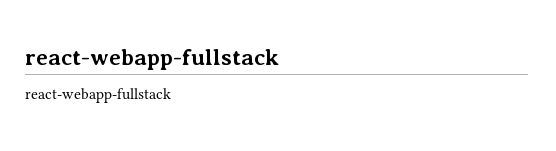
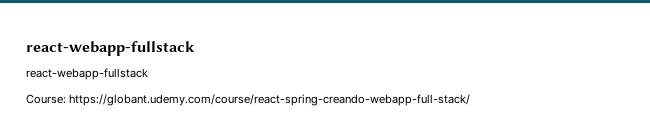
(171, 95) none -> [26,94,471,106] // Course: https://globant.udemy.com/course/react-spring-creando-webapp-full-stack/

